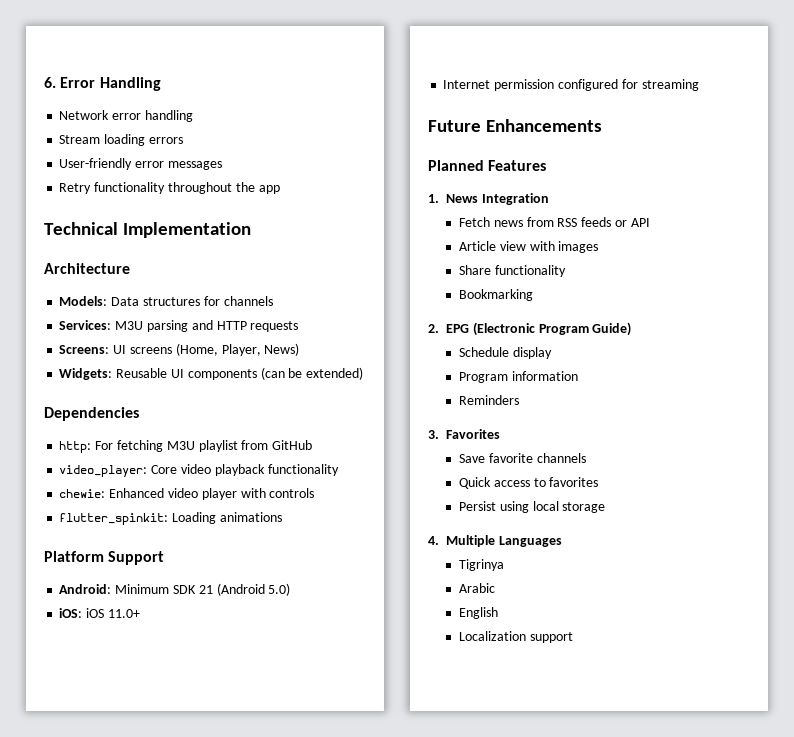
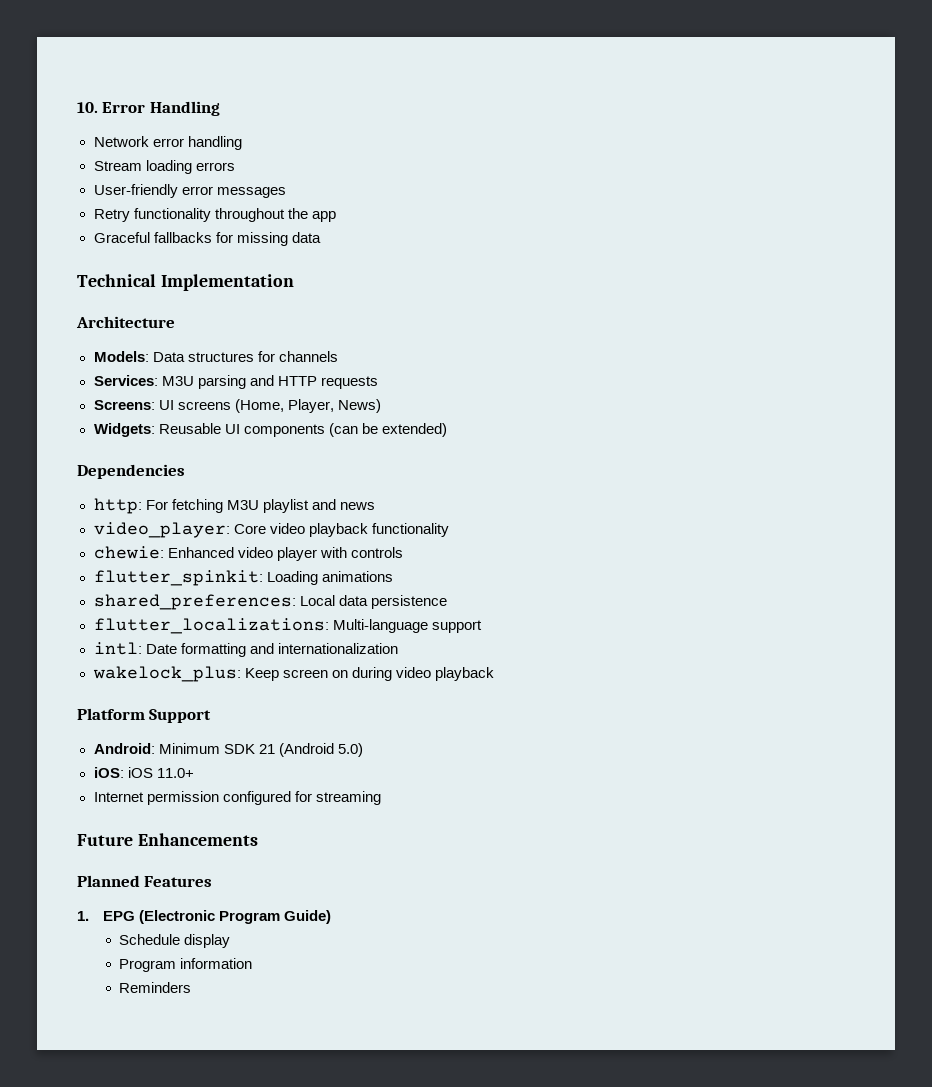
[44,77,56,88] 6. -> [77,102,98,113] 10.
(280, 189) none -> [93,232,321,246] // Graceful fallbacks for missing data
[241,440,313,450] from GitHub -> [311,499,375,510] and news
(282, 517) none -> [93,594,447,610] [93,618,482,634] [93,642,398,657] [92,666,494,682] // shared_preferences: Local data persistence // flutter_localizations: Multi-language support // intl: Date formatting and internationalization // wakelock_plus: Keep screen on during video playback
[446,193,549,205] [459,217,650,227] [459,241,599,253] [459,265,566,277] [459,289,534,301] [428,324,439,333] News Integration // Fetch news from RSS feeds or API // Article view with images // Share functionality // Bookmarking // 2. -> (89, 916) none
[428,429,500,439] [459,453,586,463] [459,477,599,489] [459,501,606,513] [428,535,562,547] [459,559,505,571] [459,583,496,593] [459,607,499,619] [459,631,573,643] // 3. Favorites // Save favorite channels // Quick access to favorites // Persist using local storage // 4. Multiple Languages // Tigrinya // Arabic // English // Localization support -> (192, 987) none

